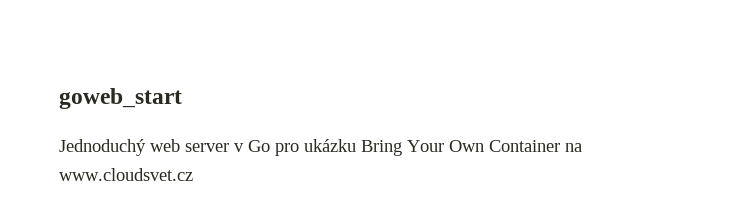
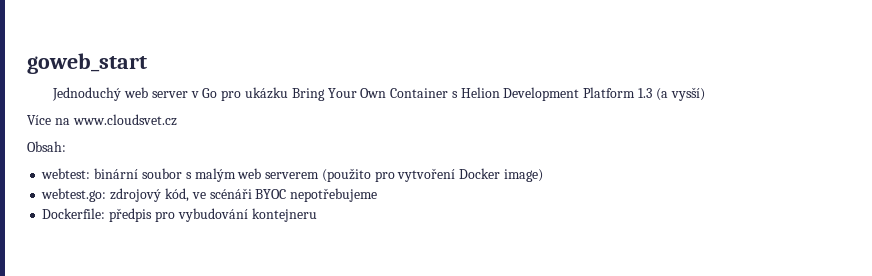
[565,143,582,152] [59,168,193,181] na www.cloudsvet.cz -> [451,87,705,101] [27,114,177,126] [27,141,66,152] [41,168,543,182] [41,188,378,202] [42,208,317,222] s Helion Development Platform 1.3 (a vysší) // Více na www.cloudsvet.cz // Obsah: // webtest: binární soubor s malým web serverem (použito pro vytvoření Docker image) // webtest.go: zdrojový kód, ve scénáři BYOC nepotřebujeme // Dockerfile: předpis pro vybudování kontejneru

